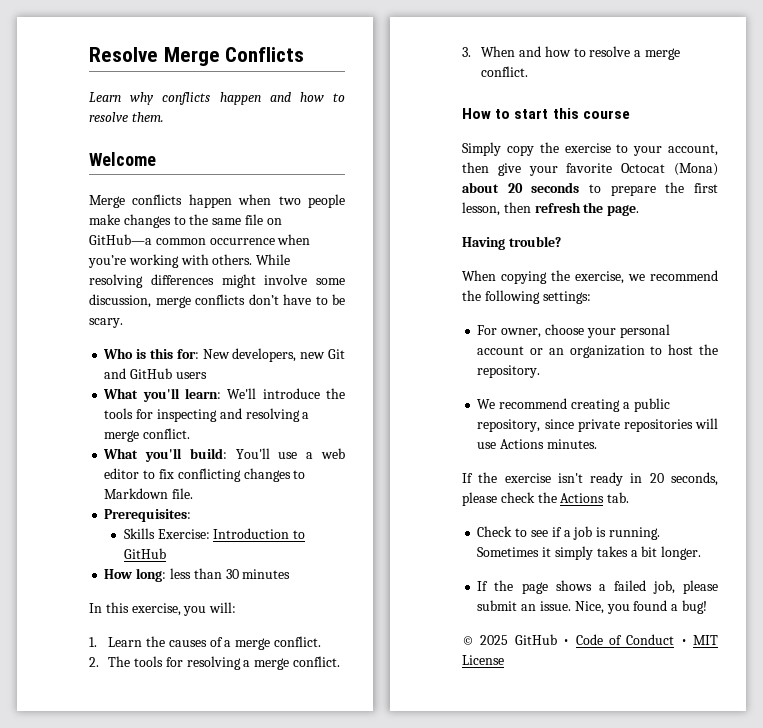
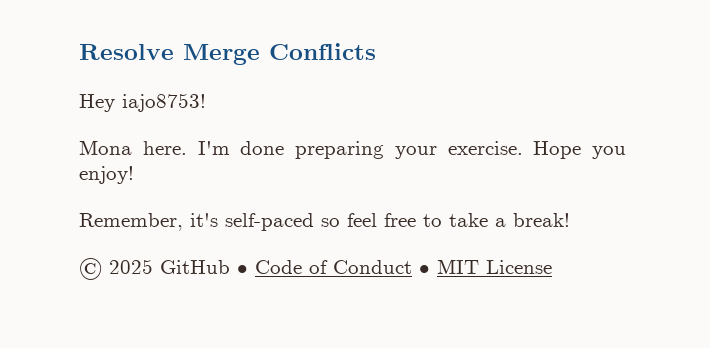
[89,92,345,105] [89,112,164,122] [89,152,156,166] [89,194,345,208] [89,214,282,228] [89,234,311,245] [88,254,291,268] [89,274,345,288] [89,294,345,308] [89,318,123,328] [103,348,345,362] [104,368,207,379] [103,388,345,402] [104,408,310,422] [104,428,191,442] [103,448,345,462] [104,468,306,482] [104,488,194,499] [104,509,192,522] [123,528,306,539] [123,548,166,559] [104,568,291,582] [89,602,237,616] [89,636,322,650] [89,656,341,670] [462,46,681,60] [481,66,529,77] [462,108,630,119] [462,142,718,156] [462,162,718,176] [462,182,718,196] [462,202,640,216] [462,236,561,250] [462,270,718,284] [462,290,591,304] [477,324,670,338] [477,344,718,358] [477,365,541,378] [477,398,670,412] [477,418,718,432] [477,439,597,449] [462,472,718,486] [462,492,630,506] [477,526,660,540] [477,546,702,560] [477,580,718,594] [477,600,707,614] Learn why conflicts happen and how to resolve them. // Welcome // Merge conflicts happen when two people make changes to the same file on GitHub—a common occurrence when you’re working with others. While resolving differences might involve some discussion, merge conflicts don’t have to be scary. // Who is this for: New developers, new Git and GitHub users // What you'll learn: We'll introduce the tools for inspecting and resolving a merge conflict. // What you'll build: You'll use a web editor to fix conflicting changes to Markdown file. // Prerequisites: // Skills Exercise: Introduction to GitHub // How long: less than 30 minutes // In this exercise, you will: // 1. Learn the causes of a merge conflict. // 2. The tools for resolving a merge conflict. // 3. When and how to resolve a merge conflict. // How to start this course // Simply copy the exercise to your account, then give your favorite Octocat (Mona) about 20 seconds to prepare the first lesson, then refresh the page. // Having trouble? // When copying the exercise, we recommend the following settings: // For owner, choose your personal account or an organization to host the repository. // We recommend creating a public repository, since private repositories will use Actions minutes. // If the exercise isn't ready in 20 seconds, please check the Actions tab. // Check to see if a job is running. Sometimes it simply takes a bit longer. // If the page shows a failed job, please submit an issue. Nice, you found a bug! -> [79,93,206,112] [79,140,626,159] [79,166,134,184] [79,213,570,231] Hey iajo8753! // Mona here. I'm done preparing your exercise. Hope you enjoy! // Remember, it's self-paced so feel free to take a break!

